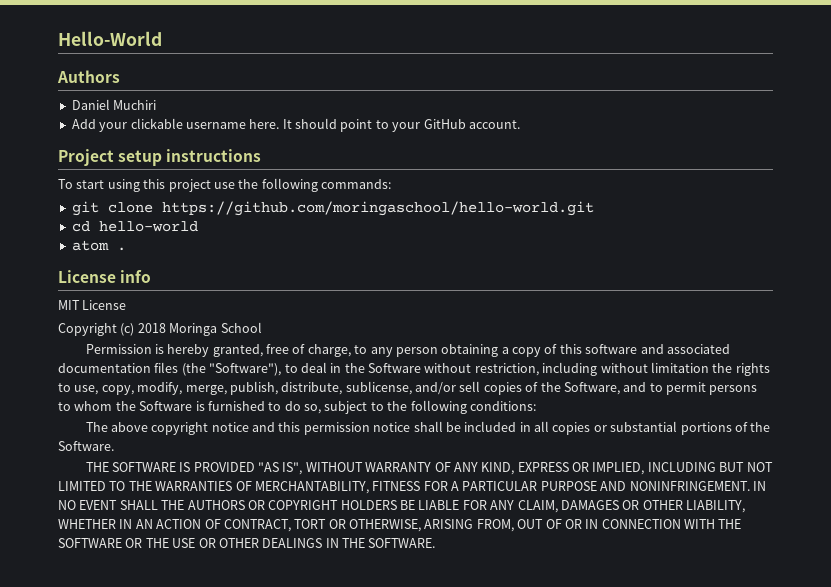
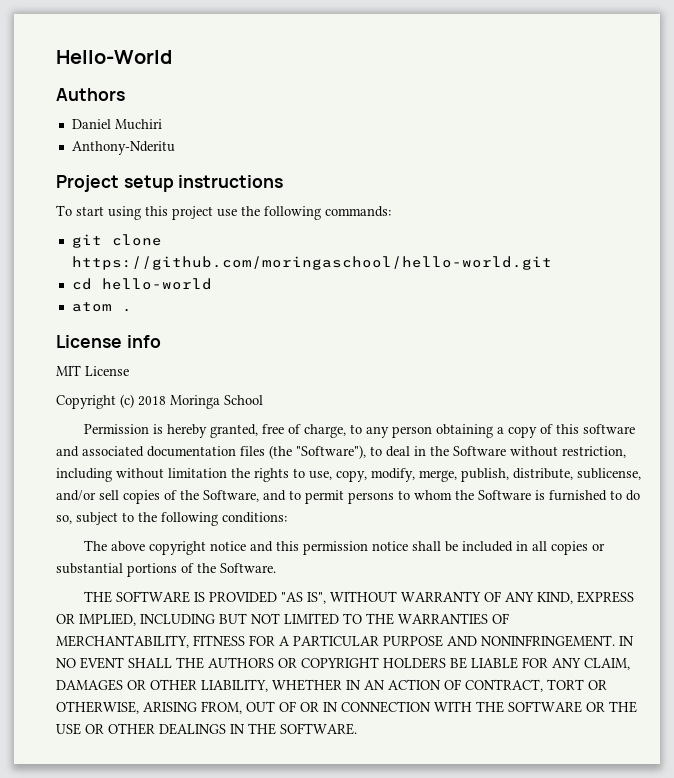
[71,118,520,132] Add your clickable username here. It should point to your GitHub account. -> [71,141,175,155] Anthony-Nderitu

